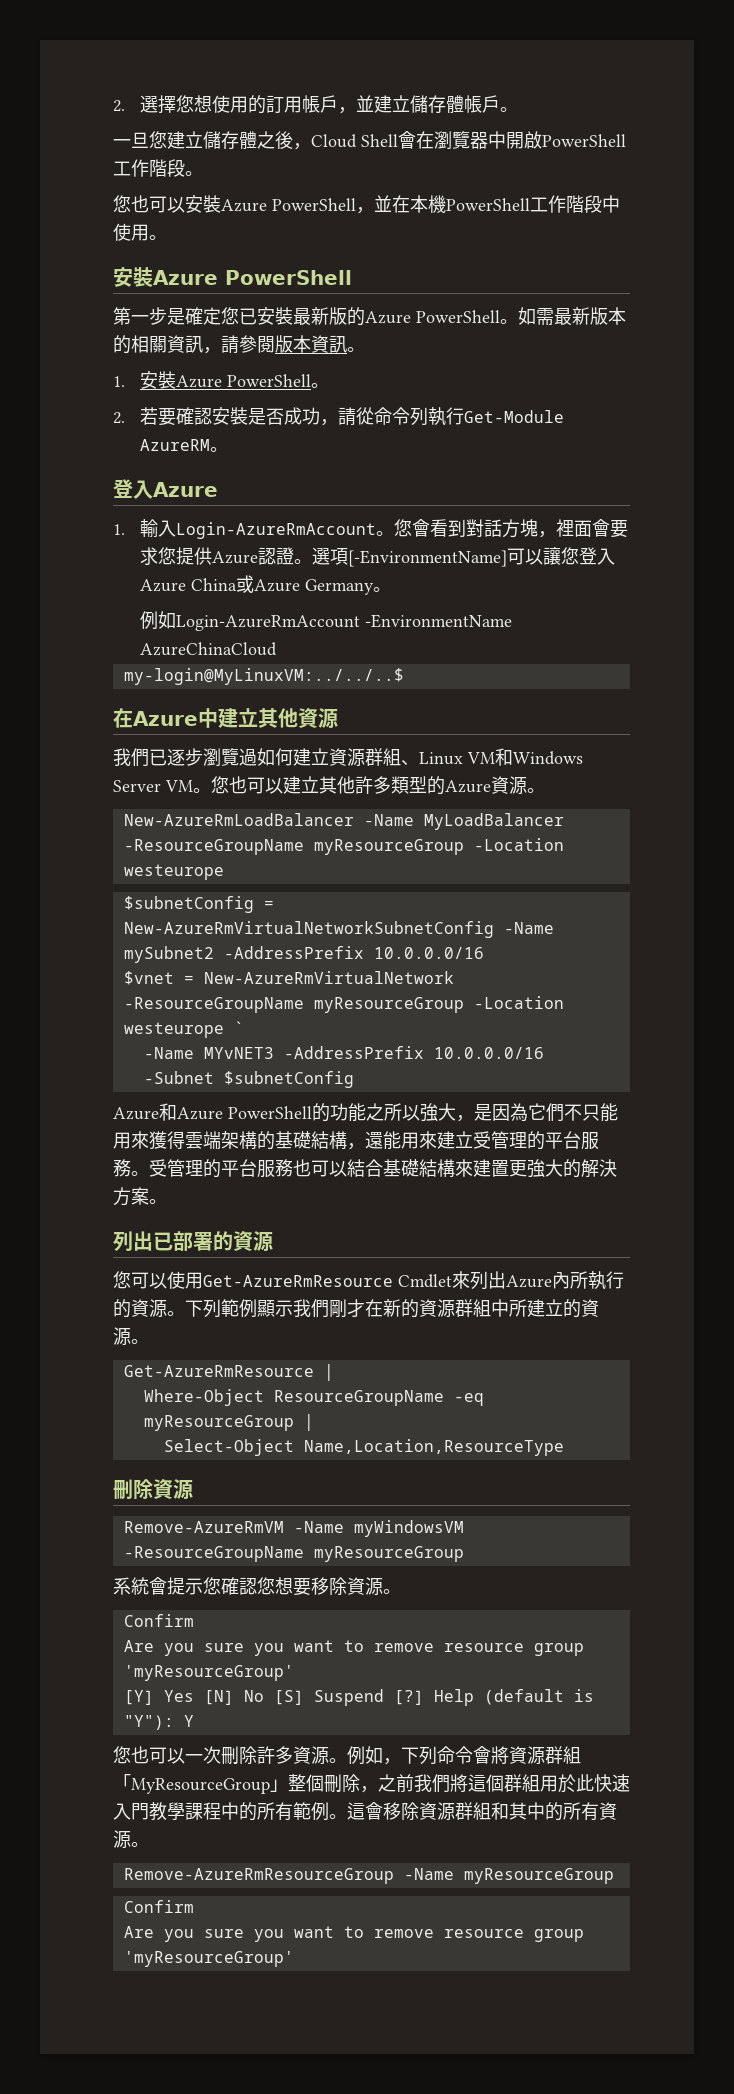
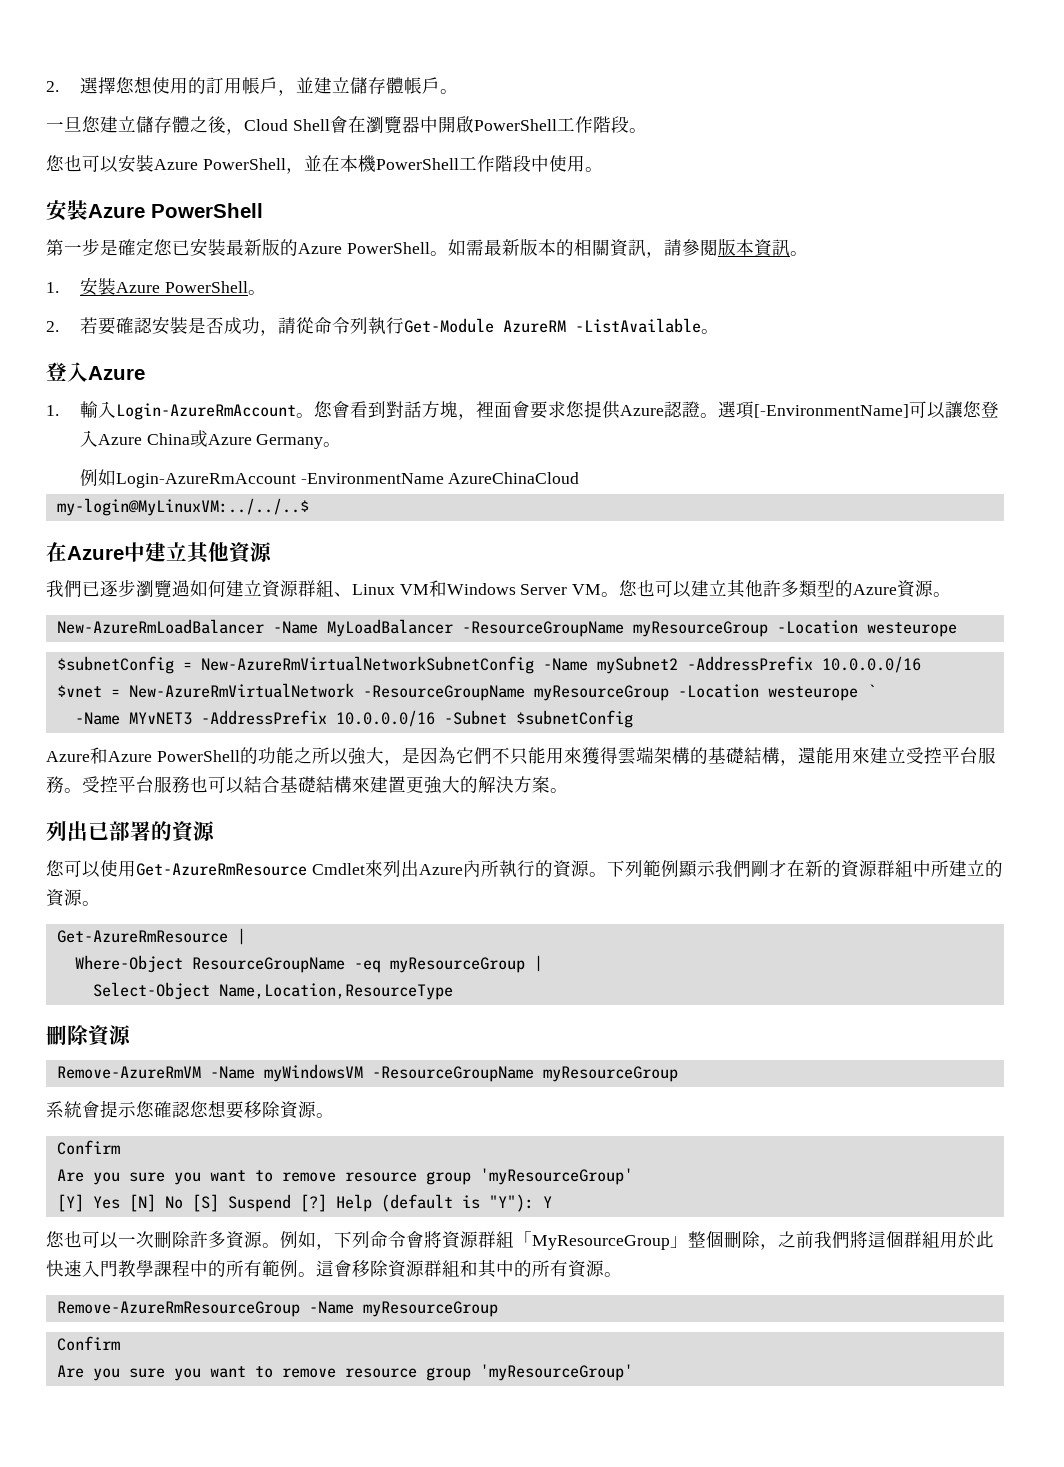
(211, 445) none -> [575,318,702,333] -ListAvailable
[491,1131,545,1150] 管理的 -> [923,747,942,764] 控
[167,1159,221,1178] 管理的 -> [100,776,118,793] 控

